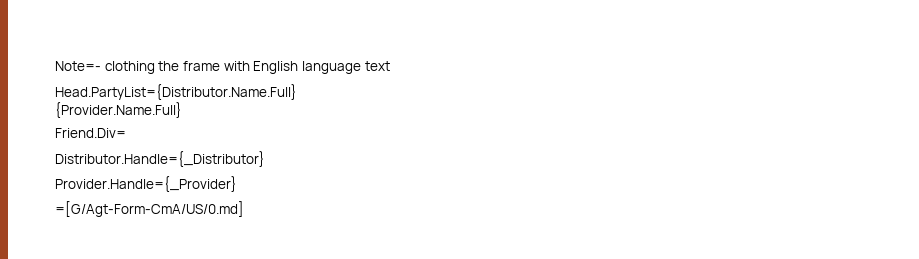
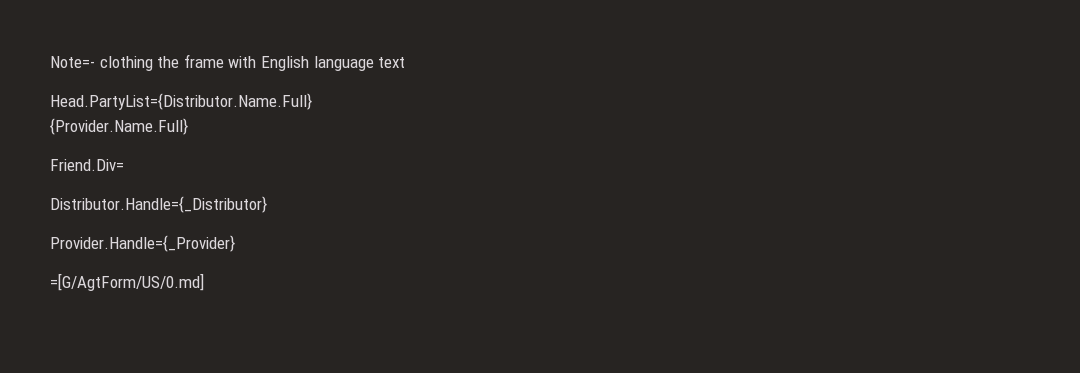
[55,201,244,217] =[G/Agt-Form-CmA/US/0.md] -> [50,273,204,291] =[G/AgtForm/US/0.md]

